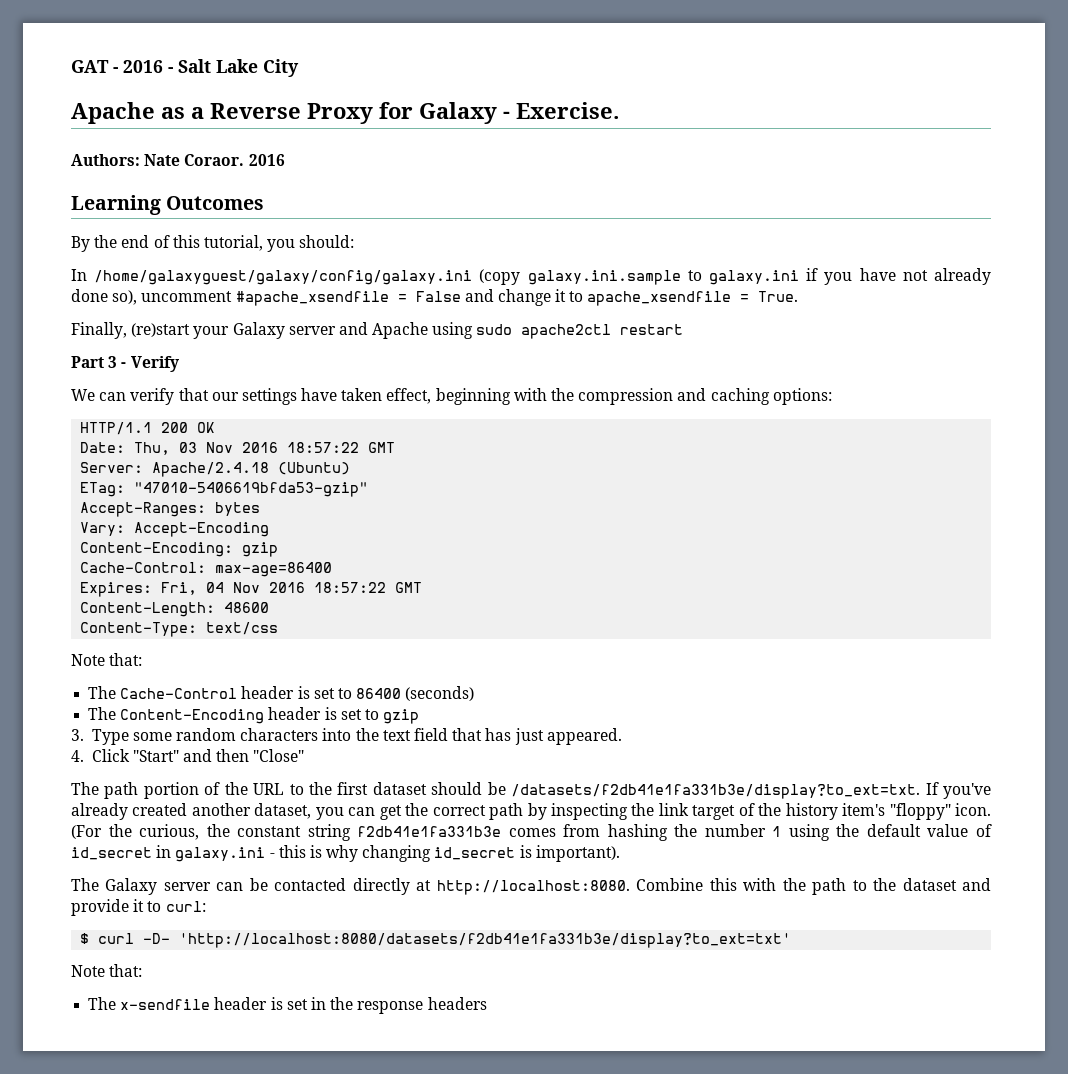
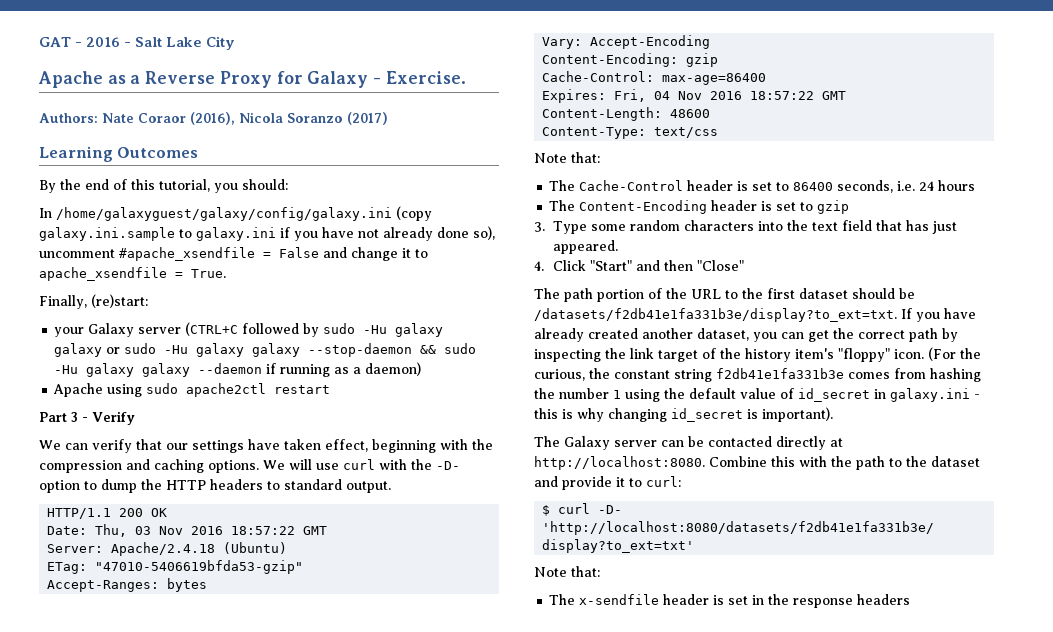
[184,154,285,166] Coraor. 2016 -> [138,112,388,125] Coraor (2016), Nicola Soranzo (2017)
[131,323,191,337] (re)start -> [91,294,148,308] (re)start: //
[338,322,368,335] and -> [185,322,444,337] [54,343,477,357] [54,362,422,377] (CTRL+C followed by sudo -Hu galaxy galaxy or sudo -Hu galaxy galaxy --stop-daemon && sudo -Hu galaxy galaxy --daemon if running as a daemon) //
[772,388,832,405] options: -> [208,459,460,473] [39,479,391,493] options. We will use curl with the -D- option to dump the HTTP headers to standard output.
[405,686,475,701] (seconds) -> [837,180,976,193] seconds, i.e. 24 hours
[943,783,991,799] you've -> [916,308,976,322] you have

